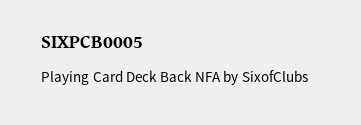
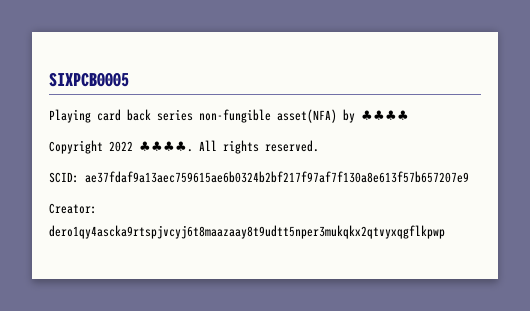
[92,70,308,85] Card Deck Back NFA by SixofClubs -> [97,109,409,123] [49,140,319,154] [49,171,469,183] [49,203,97,214] [49,225,445,239] card back series non-fungible asset(NFA) by ♣♣♣♣ // Copyright 2022 ♣♣♣♣. All rights reserved. // SCID: ae37fdaf9a13aec759615ae6b0324b2bf217f97af7f130a8e613f57b657207e9 // Creator: dero1qy4ascka9rtspjvcyj6t8maazaay8t9udtt5nper3mukqkx2qtvyxqgflkpwp

